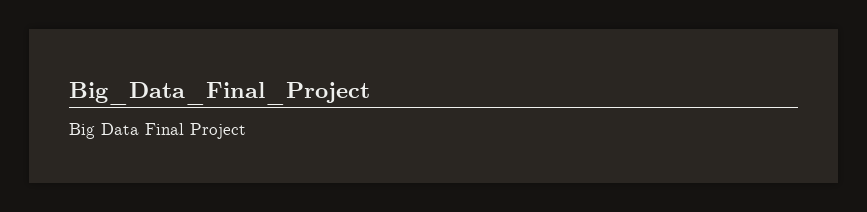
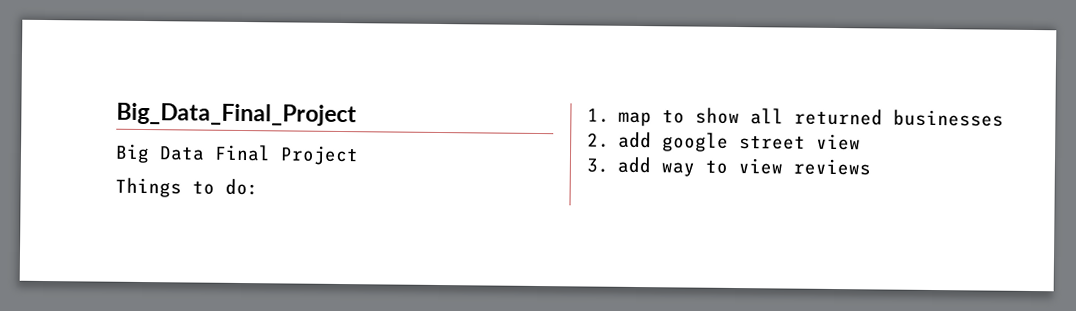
(246, 131) none -> [115,177,259,198] [587,107,1005,127] [587,131,862,152] [586,156,872,177] // Things to do: // 1. map to show all returned businesses // 2. add google street view // 3. add way to view reviews

